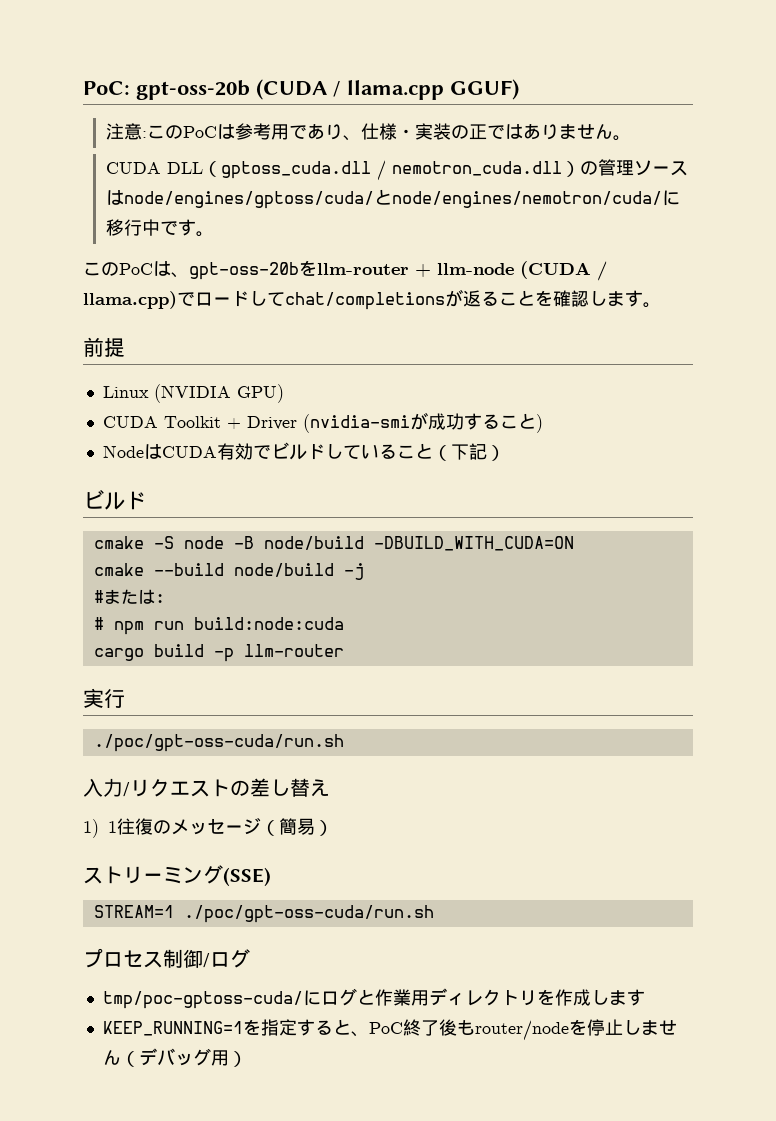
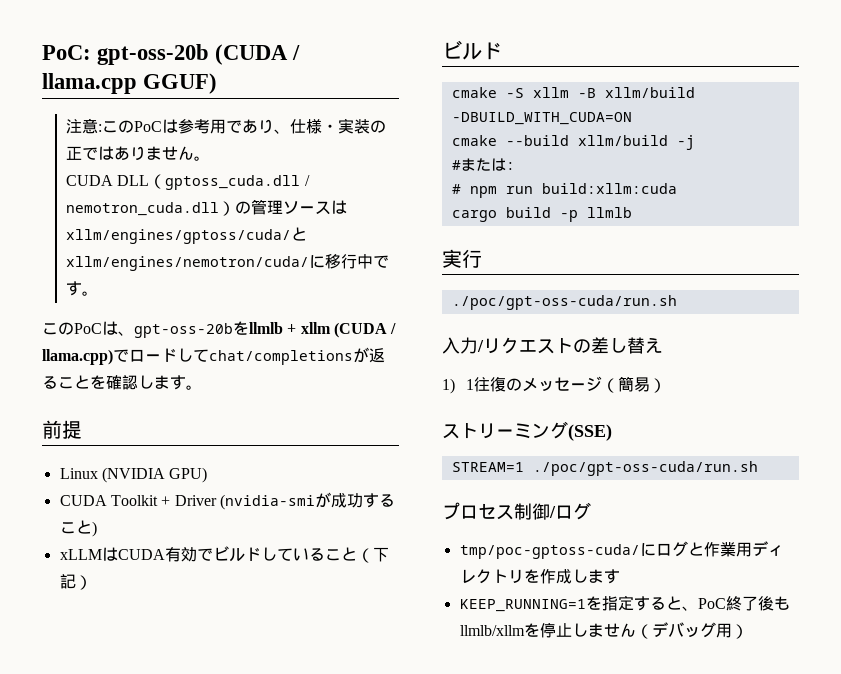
[123,189,662,209] node/engines/gptoss/cuda/とnode/engines/nemotron/cuda/ -> [65,227,307,244] [65,256,309,271] xllm/engines/gptoss/cuda/とxllm/engines/nemotron/cuda/
[317,263,514,277] llm-router + llm-node -> [249,322,331,334] llmlb + xllm
[102,445,144,458] Node -> [59,549,102,560] xLLM
[183,536,364,550] node -B node/build -> [532,87,695,98] xllm -B xllm/build
[233,563,334,577] node/build -> [577,135,668,146] xllm/build
[193,617,344,630] build:node:cuda -> [541,183,677,194] build:xllm:cuda
[243,644,344,657] llm-router -> [586,207,632,218] llmlb
[474,1020,569,1041] router/node -> [459,625,525,636] llmlb/xllm

